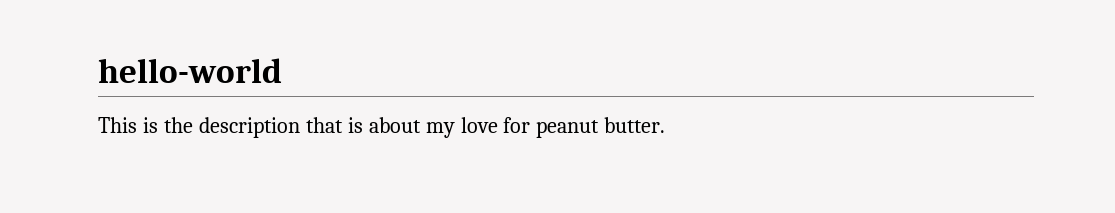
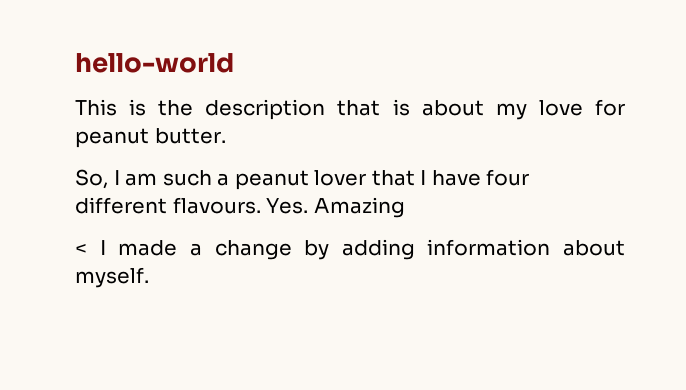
(666, 125) none -> [75,169,530,190] [75,197,405,218] [75,239,625,260] [75,267,149,288] // So, I am such a peanut lover that I have four different flavours. Yes. Amazing // < I made a change by adding information about myself.

